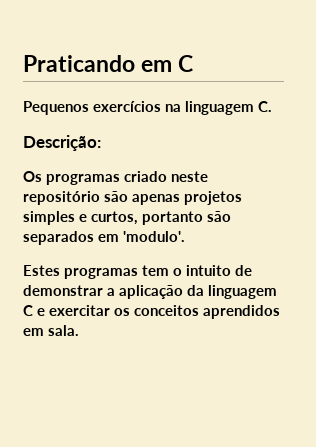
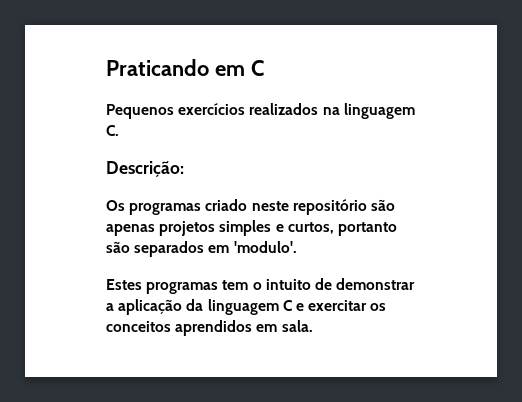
(161, 106) none -> [249,103,319,115] realizados

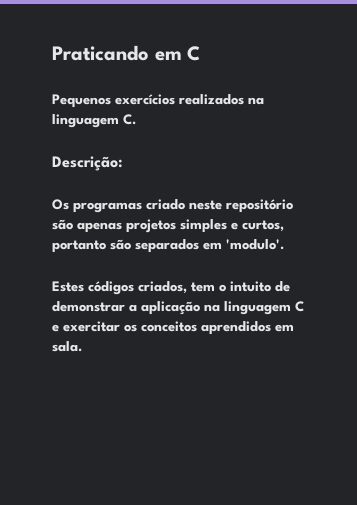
[146,282,219,294] programas -> [88,281,187,295] códigos criados,
[186,299,204,311] da -> [204,304,220,312] na

